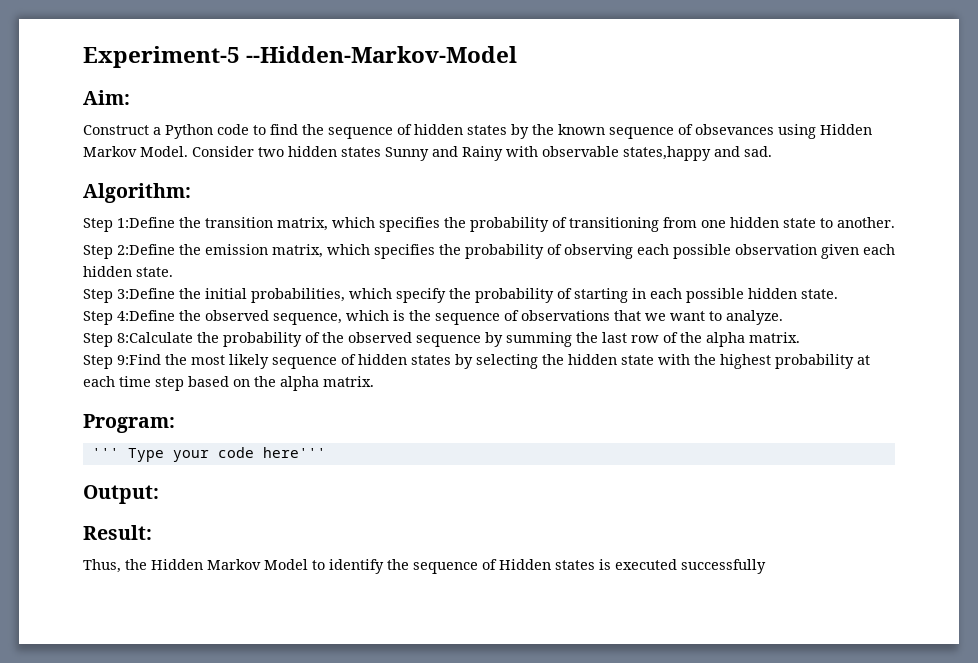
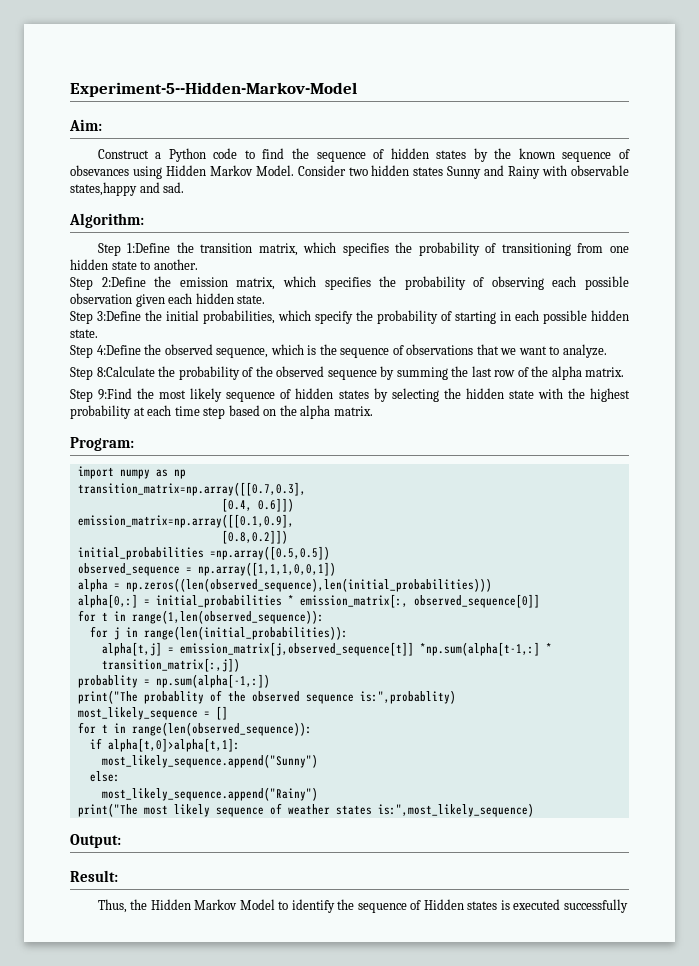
[83,46,518,68] Experiment-5 --Hidden-Markov-Model -> [70,82,357,97] Experiment-5--Hidden-Markov-Model
[91,447,326,462] ''' Type your code here''' -> [77,466,186,479] [77,482,306,496] [221,498,294,512] [77,514,294,528] [221,530,288,544] [77,546,330,560] [77,562,336,576] [77,578,492,592] [77,594,540,608] [77,610,324,624] [89,626,348,640] [101,642,552,656] [101,658,240,672] [77,674,270,688] [77,690,456,704] [77,706,228,720] [77,722,312,736] [89,738,240,752] [101,754,318,768] [89,771,120,782] [101,787,318,801] [77,803,534,817] import numpy as np // transition_matrix=np.array([[0.7,0.3], // [0.4, 0.6]]) // emission_matrix=np.array([[0.1,0.9], // [0.8,0.2]]) // initial_probabilities =np.array([0.5,0.5]) // observed_sequence = np.array([1,1,1,0,0,1]) // alpha = np.zeros((len(observed_sequence),len(initial_probabilities))) // alpha[0,:] = initial_probabilities * emission_matrix[:, observed_sequence[0]] // for t in range(1,len(observed_sequence)): // for j in range(len(initial_probabilities)): // alpha[t,j] = emission_matrix[j,observed_sequence[t]] *np.sum(alpha[t-1,:] * transition_matrix[:,j]) // probablity = np.sum(alpha[-1,:]) // print("The probablity of the observed sequence is:",probablity) // most_likely_sequence = [] // for t in range(len(observed_sequence)): // if alpha[t,0]>alpha[t,1]: // most_likely_sequence.append("Sunny") // else: // most_likely_sequence.append("Rainy") // print("The most likely sequence of weather states is:",most_likely_sequence)

